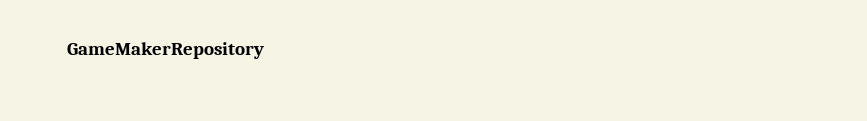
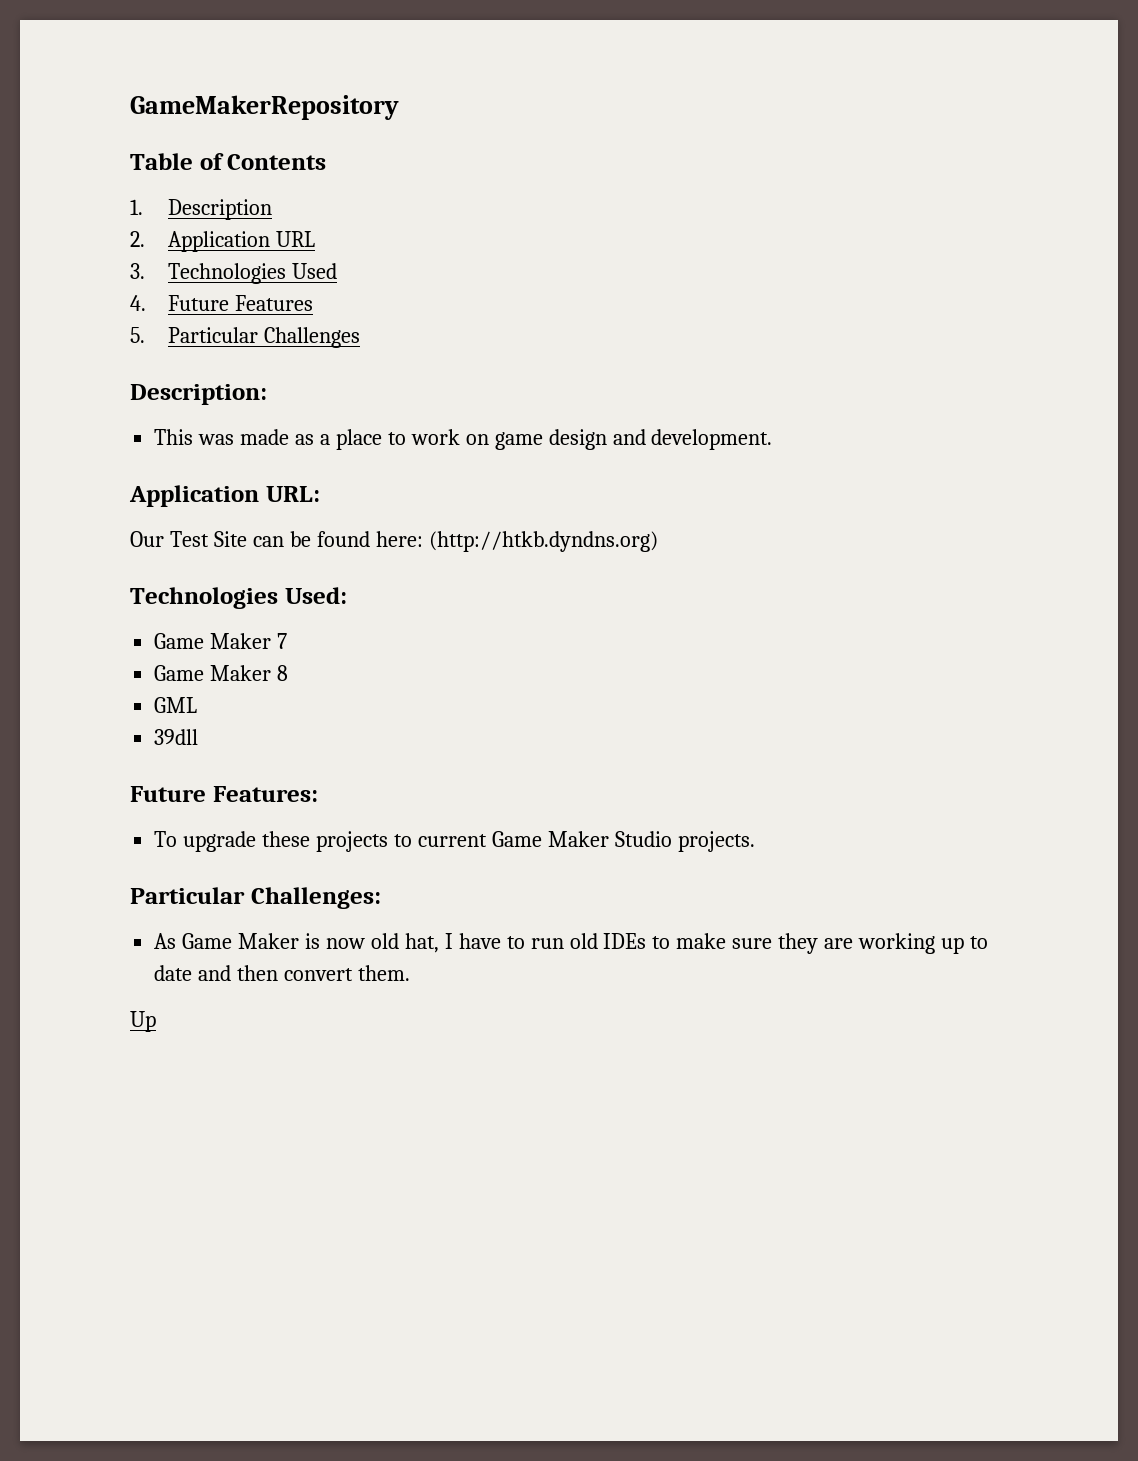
(264, 50) none -> [130,153,327,170] [130,199,272,220] [130,231,315,252] [130,263,337,284] [130,295,313,311] [130,327,360,348] [130,384,267,405] [154,429,773,450] [129,485,320,507] [130,531,658,552] [130,587,347,609] [154,633,288,649] [154,665,289,681] [154,697,198,713] [154,729,199,745] [130,786,318,802] [154,831,755,852] [130,887,381,909] [154,933,989,954] [154,965,410,981] [130,1011,156,1032] // Table of Contents // 1. Description // 2. Application URL // 3. Technologies Used // 4. Future Features // 5. Particular Challenges // Description: // This was made as a place to work on game design and development. // Application URL: // Our Test Site can be found here: (http://htkb.dyndns.org) // Technologies Used: // Game Maker 7 // Game Maker 8 // GML // 39dll // Future Features: // To upgrade these projects to current Game Maker Studio projects. // Particular Challenges: // As Game Maker is now old hat, I have to run old IDEs to make sure they are working up to date and then convert them. // Up

